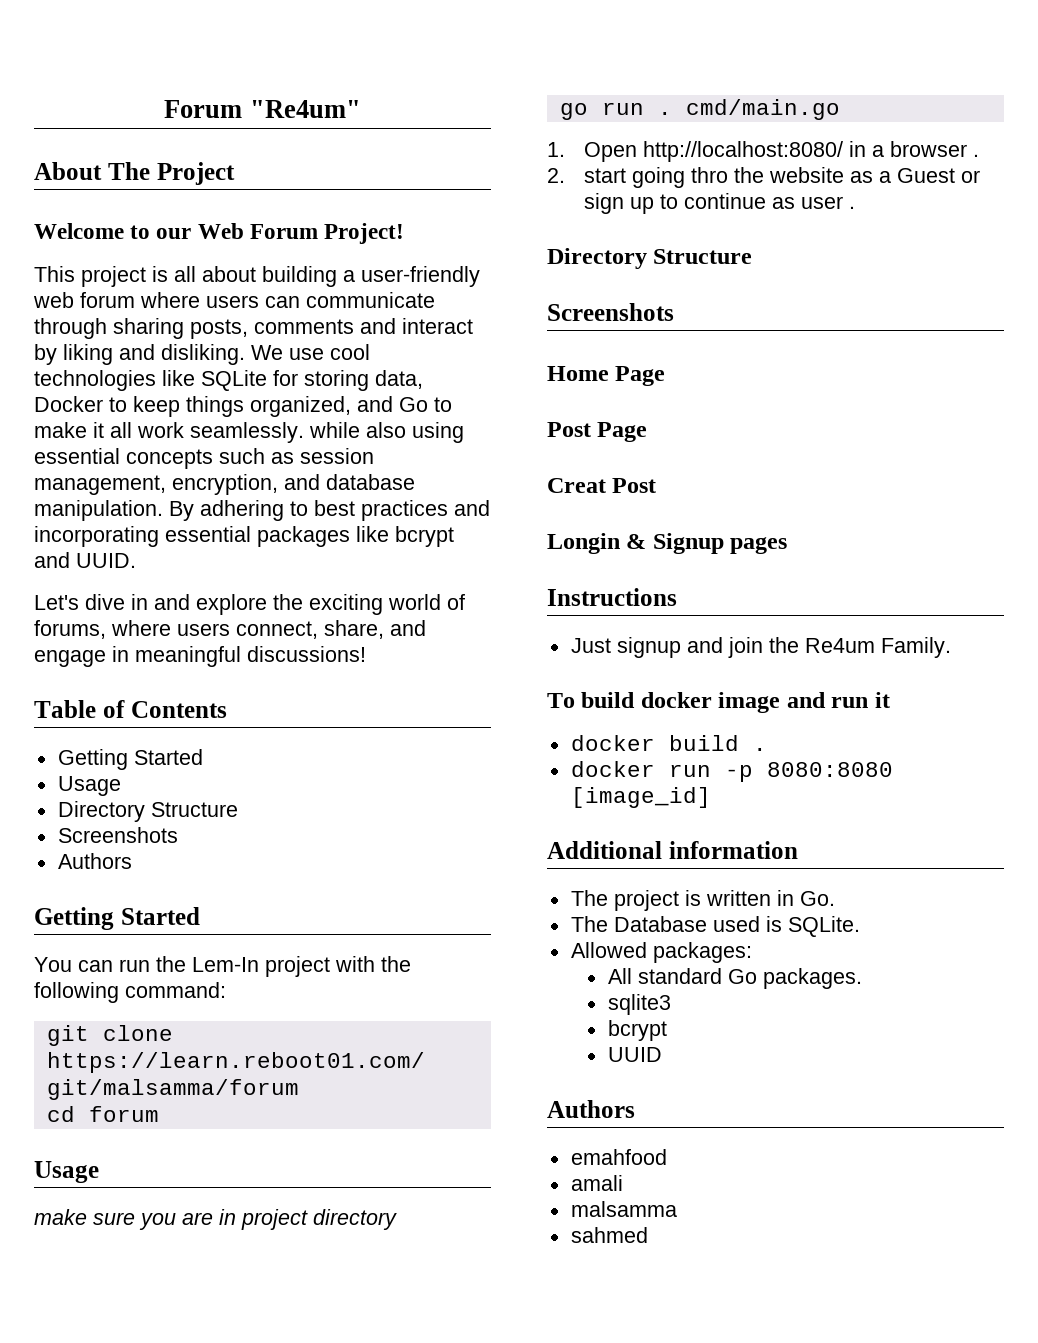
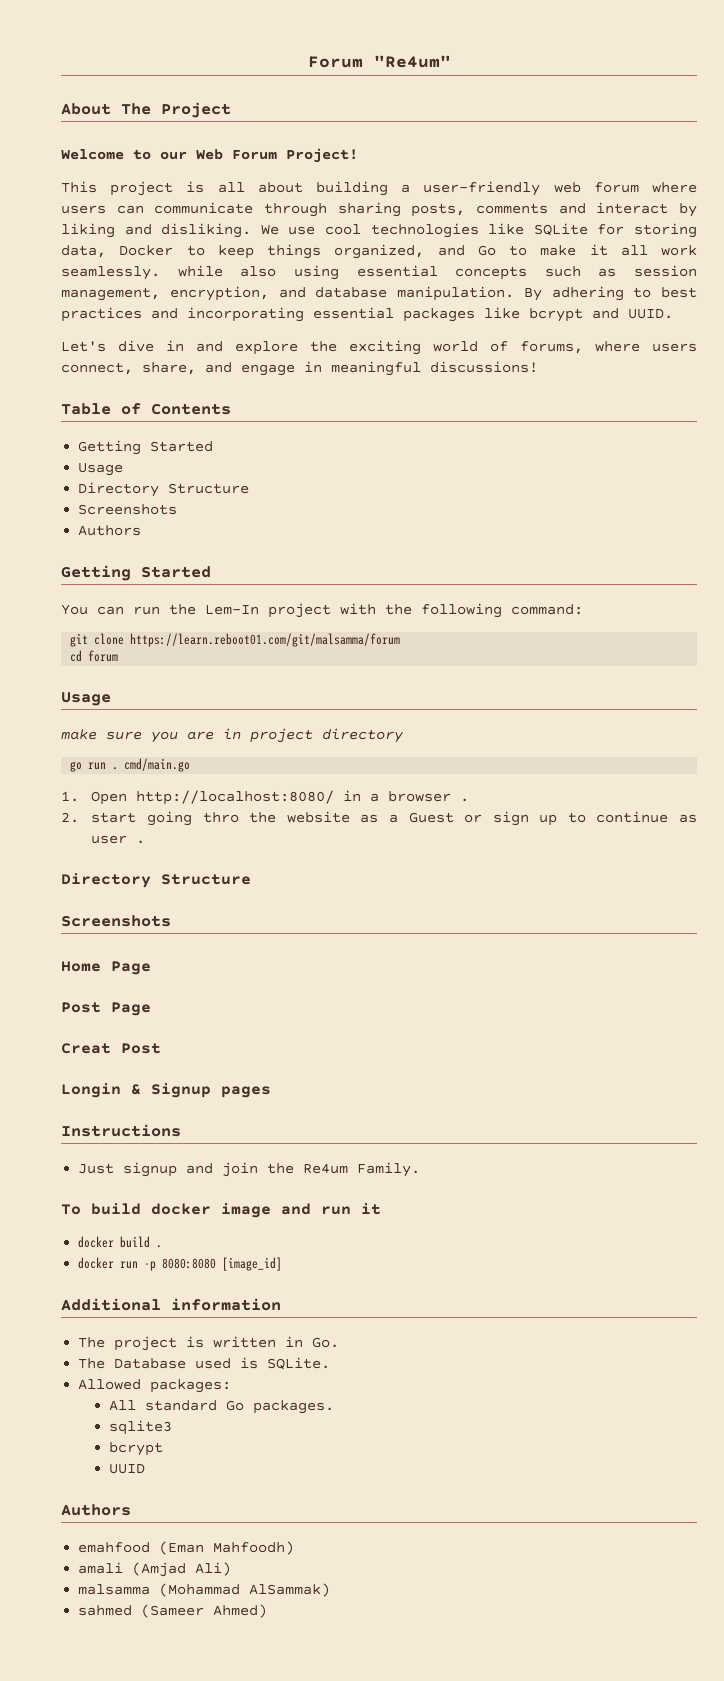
(667, 1157) none -> [159,1541,295,1555] (Eman Mahfoodh)
(623, 1183) none -> [132,1562,232,1577] (Amjad Ali)
(677, 1209) none -> [159,1583,331,1597] (Mohammad AlSammak)
(648, 1235) none -> [141,1604,268,1618] (Sameer Ahmed)

